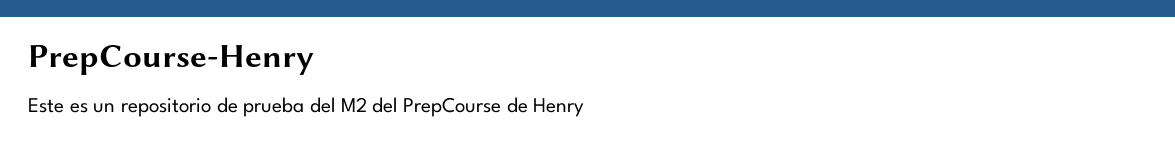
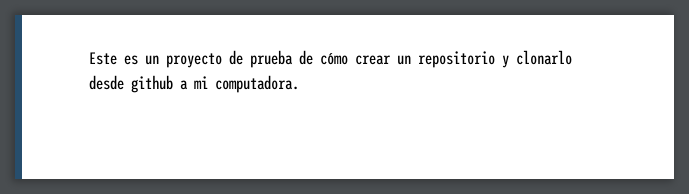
[28,45,314,75] PrepCourse-Henry // -> (89, 58) none
[121,98,212,117] repositorio -> [166,53,222,68] proyecto
[310,97,585,117] del M2 del PrepCourse de Henry -> [299,50,572,68] [89,75,299,93] de cómo crear un repositorio y clonarlo desde github a mi computadora.

